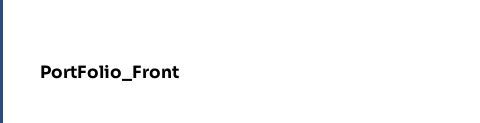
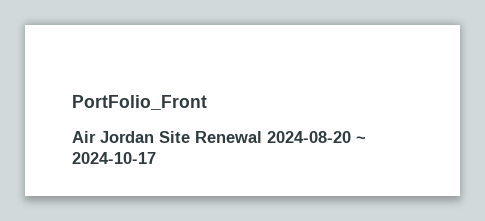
(179, 72) none -> [72,131,366,143] [72,152,156,164] // Air Jordan Site Renewal 2024-08-20 ~ 2024-10-17

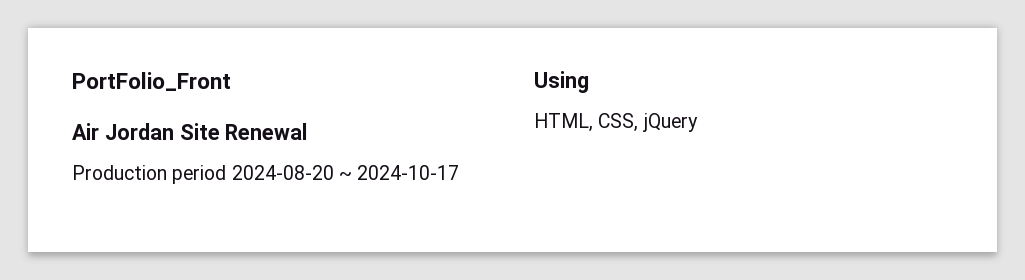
(262, 137) none -> [72,165,227,184] // Production period
(156, 158) none -> [534,71,589,93] [534,113,698,132] // Using // HTML, CSS, jQuery

